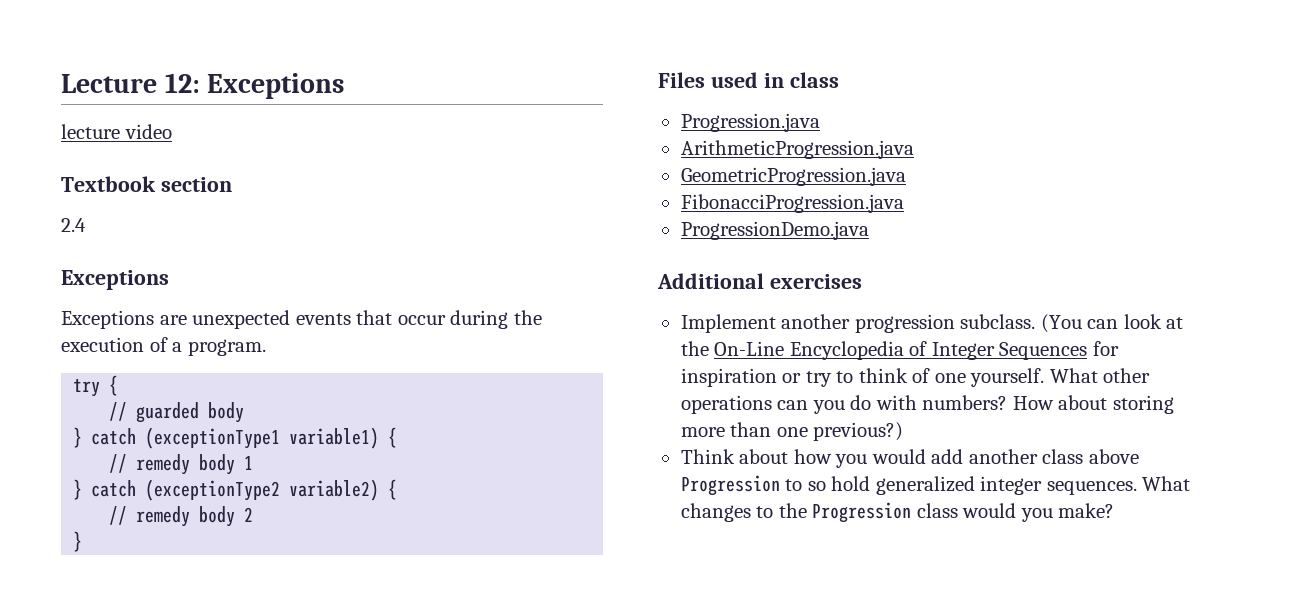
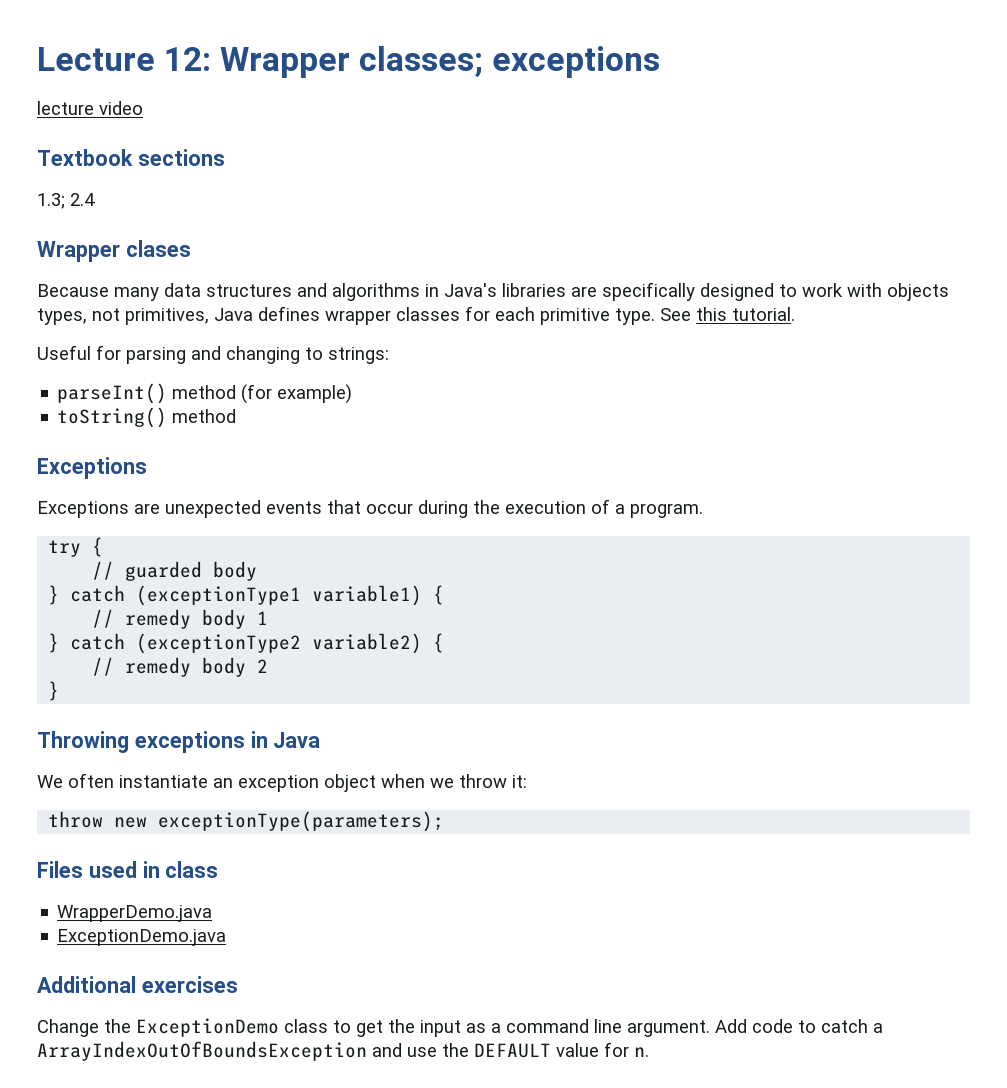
[207,73,345,99] Exceptions -> [220,46,661,78] Wrapper classes; exceptions
[160,177,232,192] section // -> [137,149,225,166] [37,193,65,209] sections // 1.3;
(86, 225) none -> [37,240,191,262] [37,282,949,301] [37,306,795,325] [37,345,389,364] [57,383,353,404] [57,407,237,428] // Wrapper clases // Because many data structures and algorithms in Java's libraries are specifically designed to work with objects types, not primitives, Java defines wrapper classes for each primitive type. See this tutorial. // Useful for parsing and changing to strings: // parseInt() method (for example) // toString() method
[658,72,839,88] [680,113,820,132] [680,140,914,159] [680,167,906,186] [680,194,904,213] [680,221,869,240] [657,273,862,289] [680,314,1184,333] [680,341,1119,360] [680,368,1151,387] [680,395,1174,414] [680,422,904,441] [680,449,1139,468] [680,475,1191,496] [680,502,1115,523] Files used in class // Progression.java // ArithmeticProgression.java // GeometricProgression.java // FibonacciProgression.java // ProgressionDemo.java // Additional exercises // Implement another progression subclass. (You can look at the On-Line Encyclopedia of Integer Sequences for inspiration or try to think of one yourself. What other operations can you do with numbers? How about storing more than one previous?) // Think about how you would add another class above Progression to so hold generalized integer sequences. What changes to the Progression class would you make? -> [37,731,321,753] [37,773,527,792] [48,811,445,832] [37,861,219,878] [57,905,213,922] [57,929,227,946] [37,976,238,993] [37,1018,883,1037] [37,1041,649,1061] Throwing exceptions in Java // We often instantiate an exception object when we throw it: // throw new exceptionType(parameters); // Files used in class // WrapperDemo.java // ExceptionDemo.java // Additional exercises // Change the ExceptionDemo class to get the input as a command line argument. Add code to catch a ArrayIndexOutOfBoundsException and use the DEFAULT value for n.

